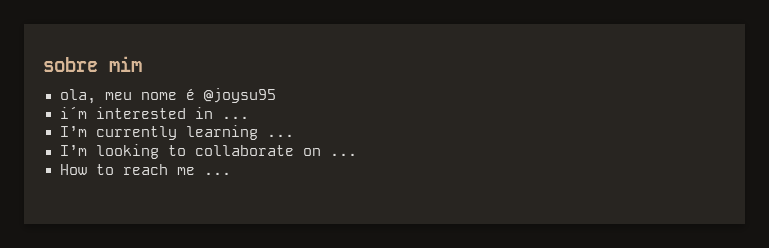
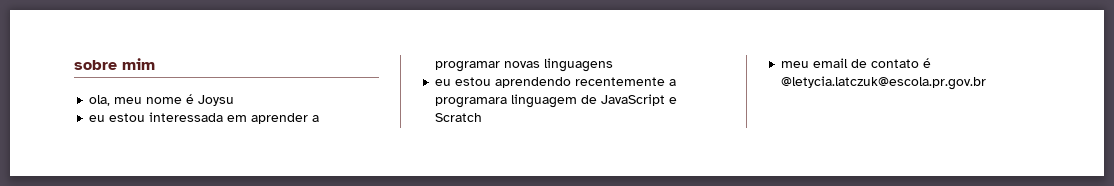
[203,88,276,103] [59,106,249,119] [59,125,294,140] [59,144,357,159] [59,164,231,175] @joysu95 // i´m interested in ... // I’m currently learning ... // I’m looking to collaborate on ... // How to reach me ... -> [198,95,235,106] [89,112,320,124] [435,58,614,72] [435,77,677,88] [435,94,678,108] [435,113,483,122] [781,58,932,68] [781,76,987,90] Joysu // eu estou interessada em aprender a programar novas linguagens // eu estou aprendendo recentemente a programara linguagem de JavaScript e Scratch // meu email de contato é @letycia.latczuk@escola.pr.gov.br

